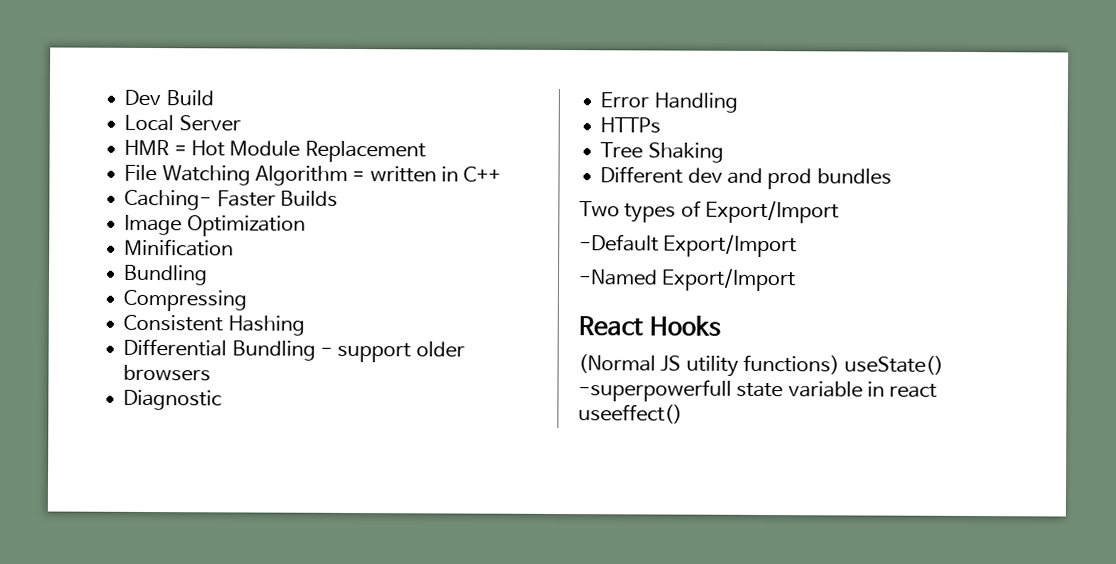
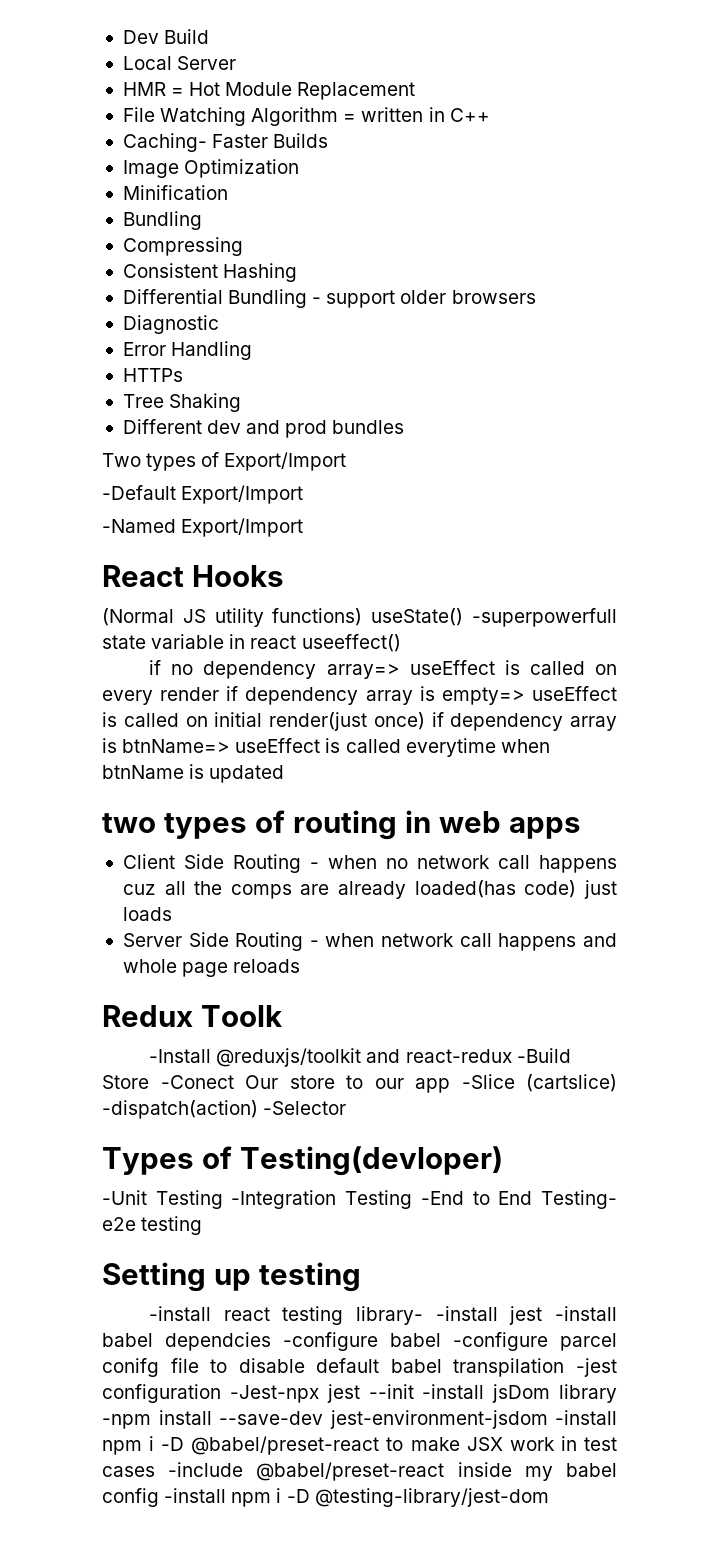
(683, 414) none -> [149,660,618,679] [102,686,618,705] [102,712,617,731] [102,738,550,757] [102,764,285,783] [102,810,581,840] [122,854,617,873] [122,880,617,899] [122,907,172,921] [122,932,617,951] [122,959,301,977] [102,1005,282,1027] [149,1048,571,1067] [102,1074,617,1093] [102,1100,347,1119] [102,1146,503,1176] [102,1190,617,1209] [102,1216,203,1235] [102,1262,361,1292] [149,1306,618,1325] [102,1332,617,1351] [102,1358,617,1377] [102,1384,617,1403] [102,1410,617,1429] [102,1436,617,1455] [102,1462,617,1481] [102,1488,549,1507] // if no dependency array=> useEffect is called on every render if dependency array is empty=> useEffect is called on initial render(just once) if dependency array is btnName=> useEffect is called everytime when btnName is updated // two types of routing in web apps // Client Side Routing - when no network call happens cuz all the comps are already loaded(has code) just loads // Server Side Routing - when network call happens and whole page reloads // Redux Toolk // -Install @reduxjs/toolkit and react-redux -Build Store -Conect Our store to our app -Slice (cartslice) -dispatch(action) -Selector // Types of Testing(devloper) // -Unit Testing -Integration Testing -End to End Testing- e2e testing // Setting up testing // -install react testing library- -install jest -install babel dependcies -configure babel -configure parcel conifg file to disable default babel transpilation -jest configuration -Jest-npx jest --init -install jsDom library -npm install --save-dev jest-environment-jsdom -install npm i -D @babel/preset-react to make JSX work in test cases -include @babel/preset-react inside my babel config -install npm i -D @testing-library/jest-dom

